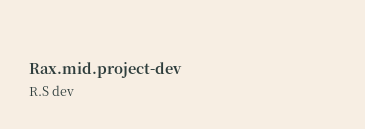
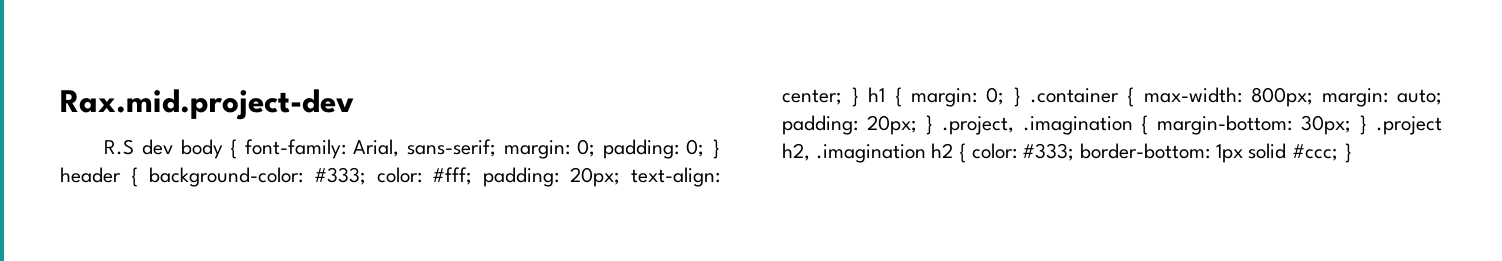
(75, 90) none -> [180,139,720,159] [60,167,720,187] [782,87,1442,107] [782,115,1442,135] [782,143,1352,163] body { font-family: Arial, sans-serif; margin: 0; padding: 0; } header { background-color: #333; color: #fff; padding: 20px; text-align: center; } h1 { margin: 0; } .container { max-width: 800px; margin: auto; padding: 20px; } .project, .imagination { margin-bottom: 30px; } .project h2, .imagination h2 { color: #333; border-bottom: 1px solid #ccc; }

